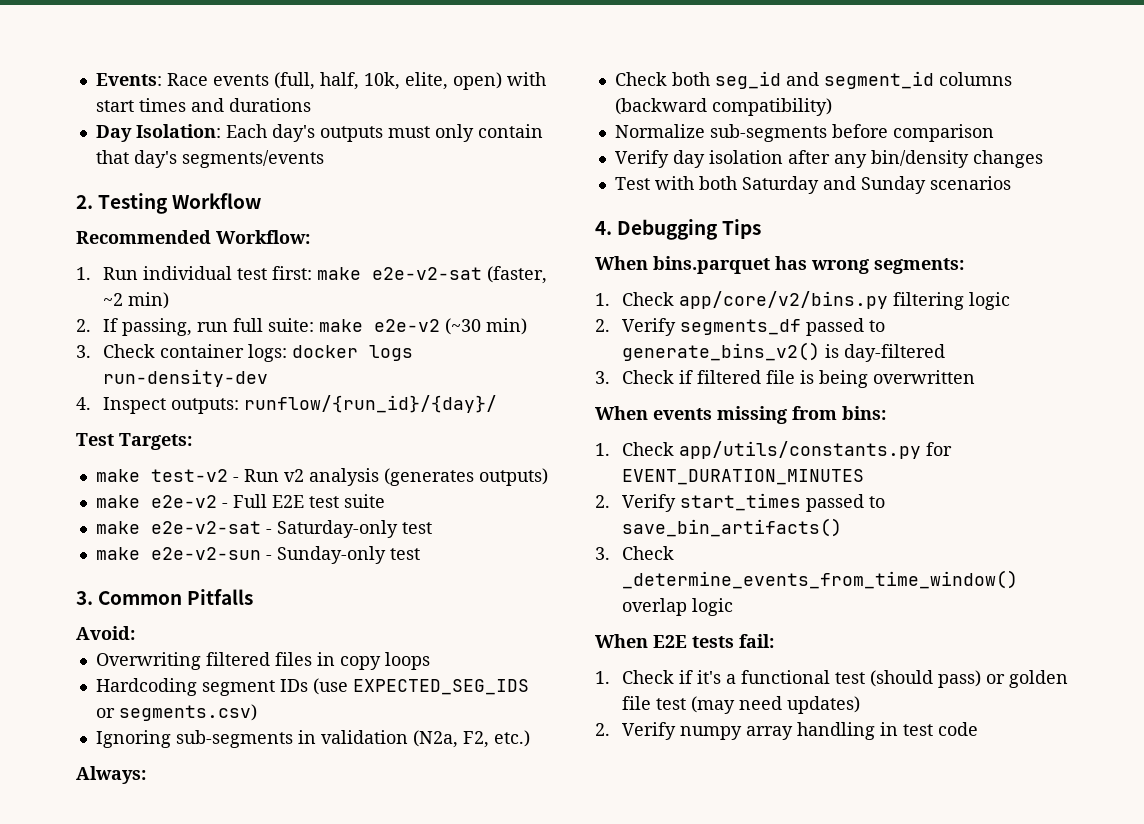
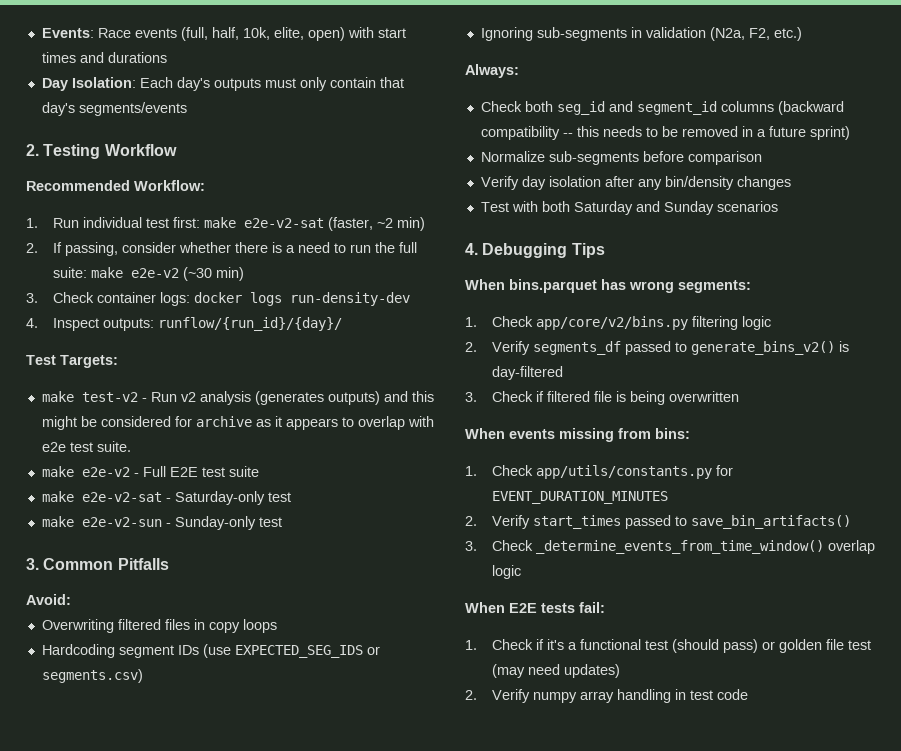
[196,322,228,332] run -> [121,242,395,253] consider whether there is a need to run the
(548, 477) none -> [383,391,434,402] [41,416,434,430] [41,441,131,452] and this might be considered for archive as it appears to overlap with e2e test suite.
[711,98,832,116] compatibility) -> [480,126,850,140] compatibility -- this needs to be removed in a future sprint)

